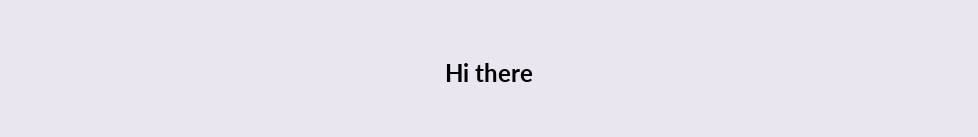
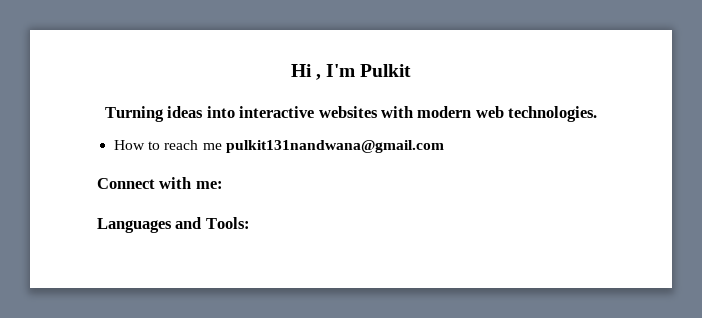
[475,63,534,82] there -> [315,64,412,80] [104,106,598,122] [114,140,444,153] [97,177,223,189] [97,217,250,233] , I'm Pulkit // Turning ideas into interactive websites with modern web technologies. // How to reach me pulkit131nandwana@gmail.com // Connect with me: // Languages and Tools:

